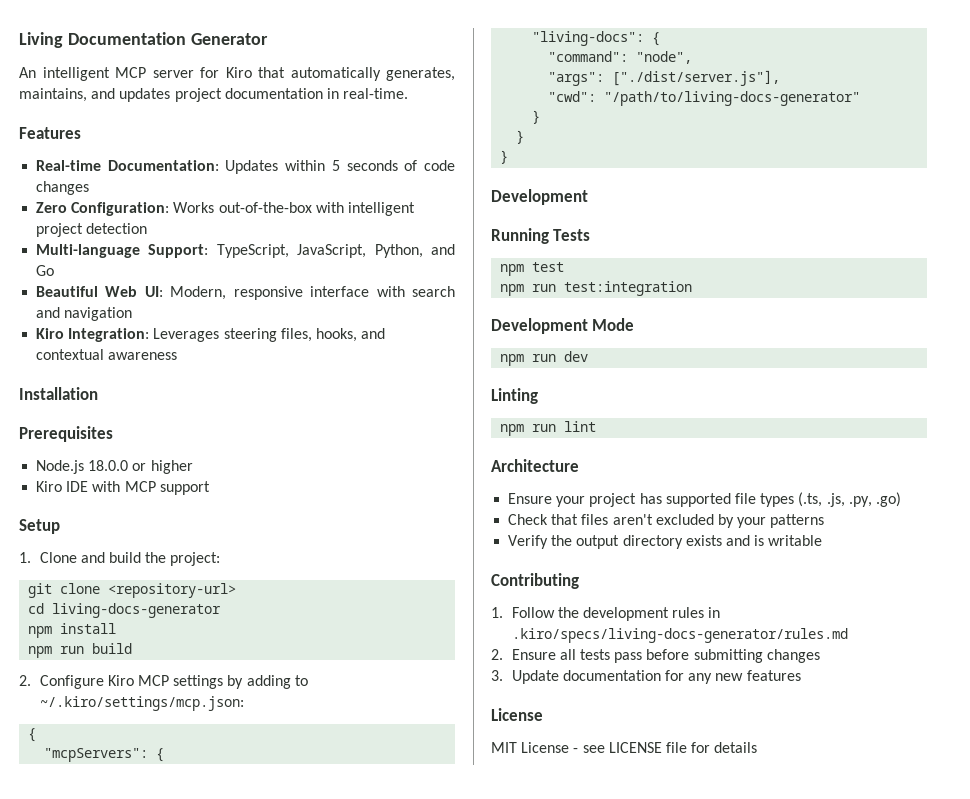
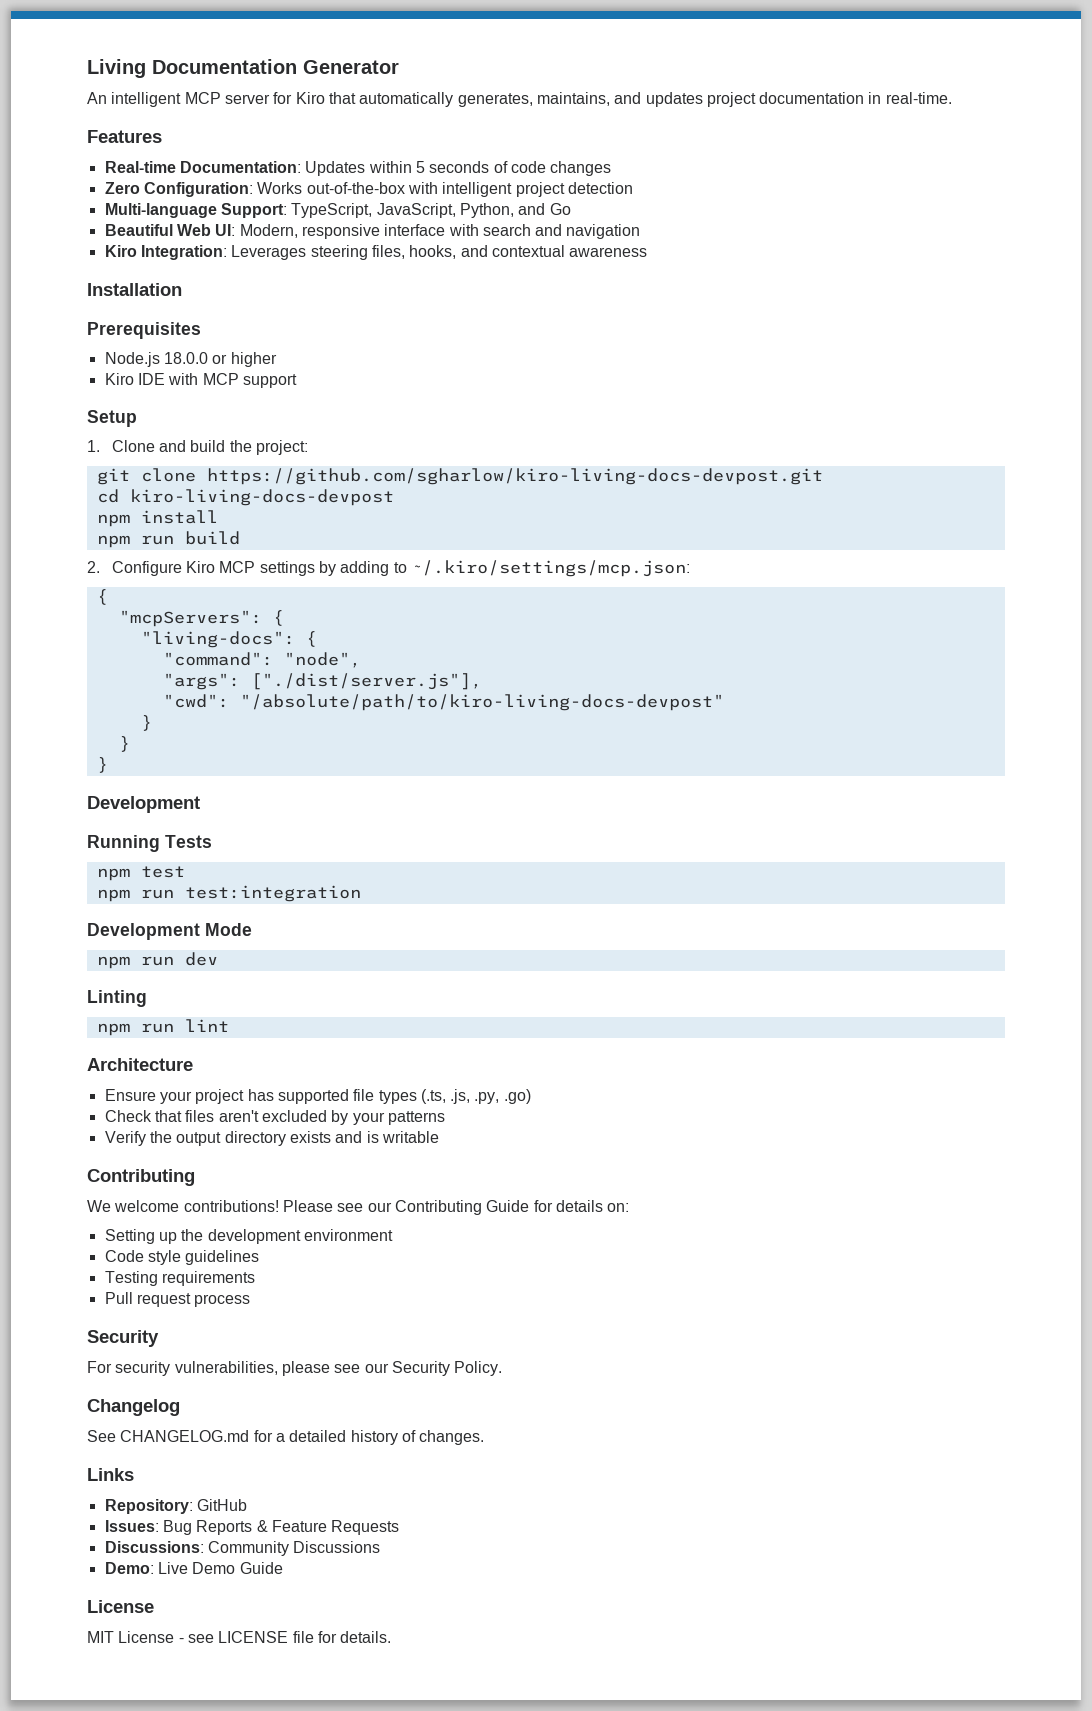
[108,583,237,598] <repository-url> -> [206,468,823,485] https://github.com/sgharlow/kiro-living-docs-devpost.git
[52,603,222,618] living-docs-generator -> [129,489,394,506] kiro-living-docs-devpost
[604,91,861,106] "/path/to/living-docs-generator" -> [239,694,724,711] "/absolute/path/to/kiro-living-docs-devpost"
[491,607,721,621] [511,628,848,643] [491,649,820,663] [491,670,801,684] 1. Follow the development rules in .kiro/specs/living-docs-generator/rules.md // 2. Ensure all tests pass before submitting changes // 3. Update documentation for any new features -> [87,1200,630,1215] [104,1229,393,1244] [104,1250,260,1265] [104,1271,255,1286] [104,1292,251,1307] [87,1330,159,1347] [87,1361,503,1376] [87,1399,180,1416] [87,1430,485,1445] [87,1468,134,1481] [104,1499,247,1514] [104,1520,400,1535] [104,1541,381,1556] [104,1562,283,1574] We welcome contributions! Please see our Contributing Guide for details on: // Setting up the development environment // Code style guidelines // Testing requirements // Pull request process // Security // For security vulnerabilities, please see our Security Policy. // Changelog // See CHANGELOG.md for a detailed history of changes. // Links // Repository: GitHub // Issues: Bug Reports & Feature Requests // Discussions: Community Discussions // Demo: Live Demo Guide
[714,742,758,753] details -> [340,1631,392,1643] details.

